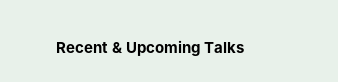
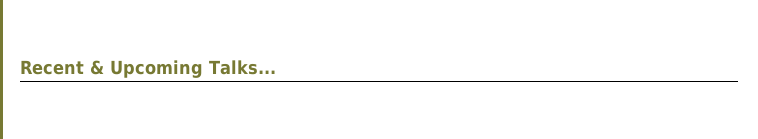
[204,42,245,53] Talks -> [209,60,276,75] Talks...

